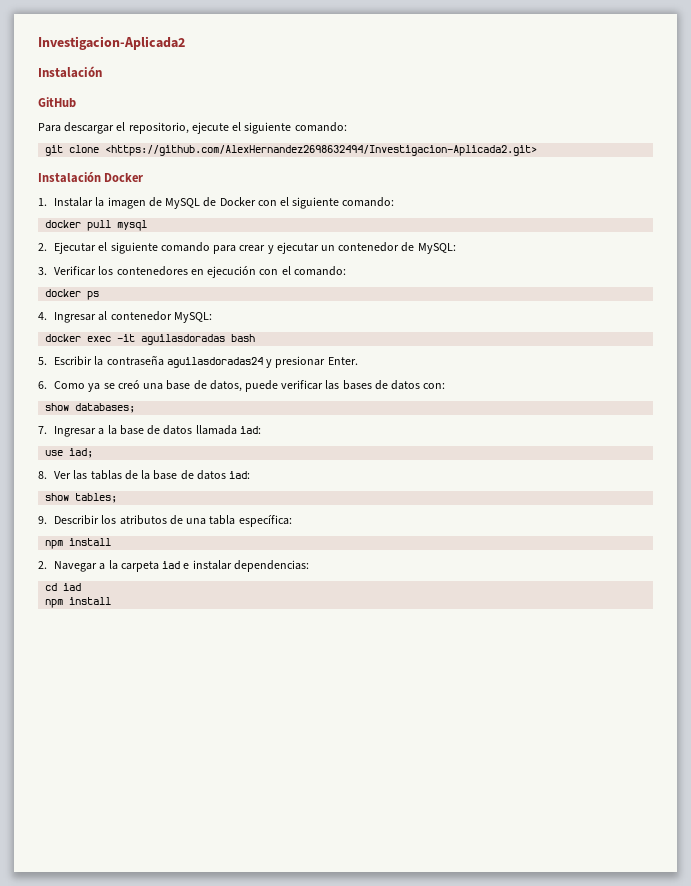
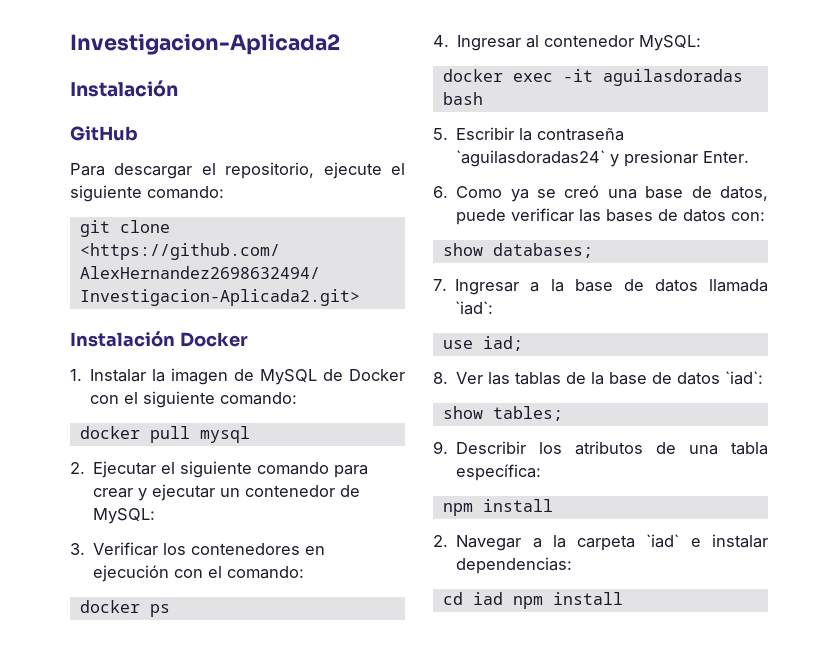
[166,357,263,368] aguilasdoradas24 -> [456,150,606,167] `aguilasdoradas24`
[239,426,261,434] iad: -> [455,301,494,315] `iad`:
[228,471,250,479] iad: -> [725,371,764,385] `iad`:
[162,561,181,569] iad -> [646,534,680,548] `iad`
(82, 587) // -> (503, 598) none

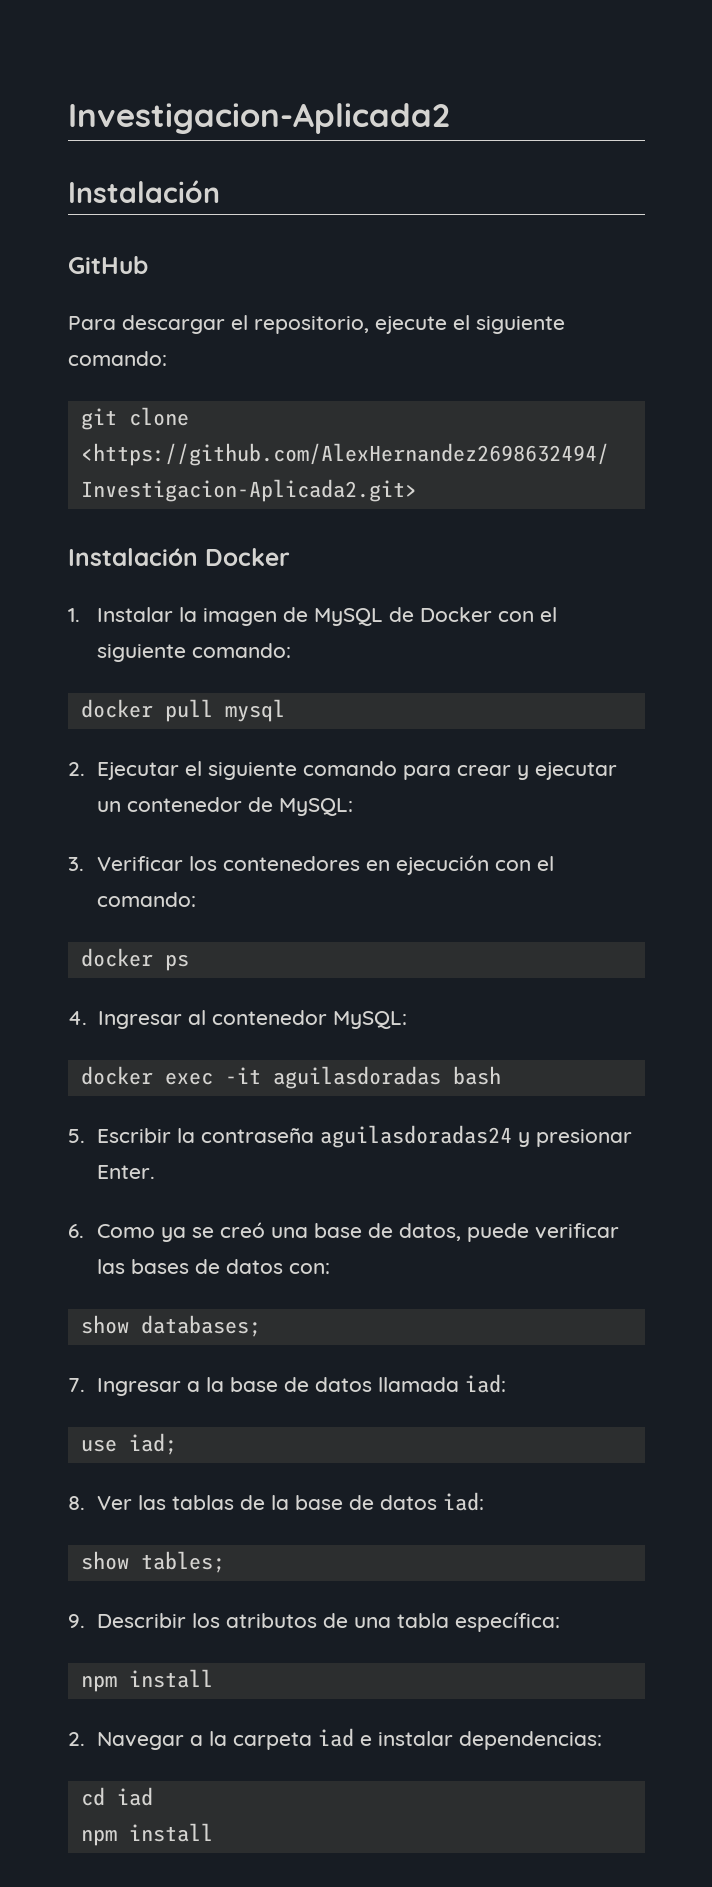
[456,150,606,167] `aguilasdoradas24` -> [320,1125,513,1148] aguilasdoradas24
[455,301,494,315] `iad`: -> [465,1374,507,1393] iad:
[725,371,764,385] `iad`: -> [443,1492,485,1511] iad:
[646,534,680,548] `iad` -> [318,1728,355,1747] iad
(503, 598) none -> (153, 1796) //

